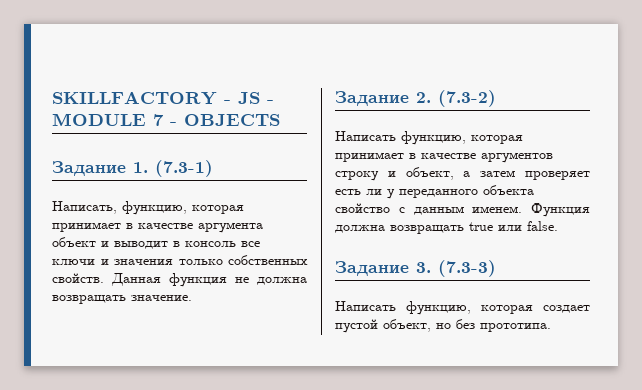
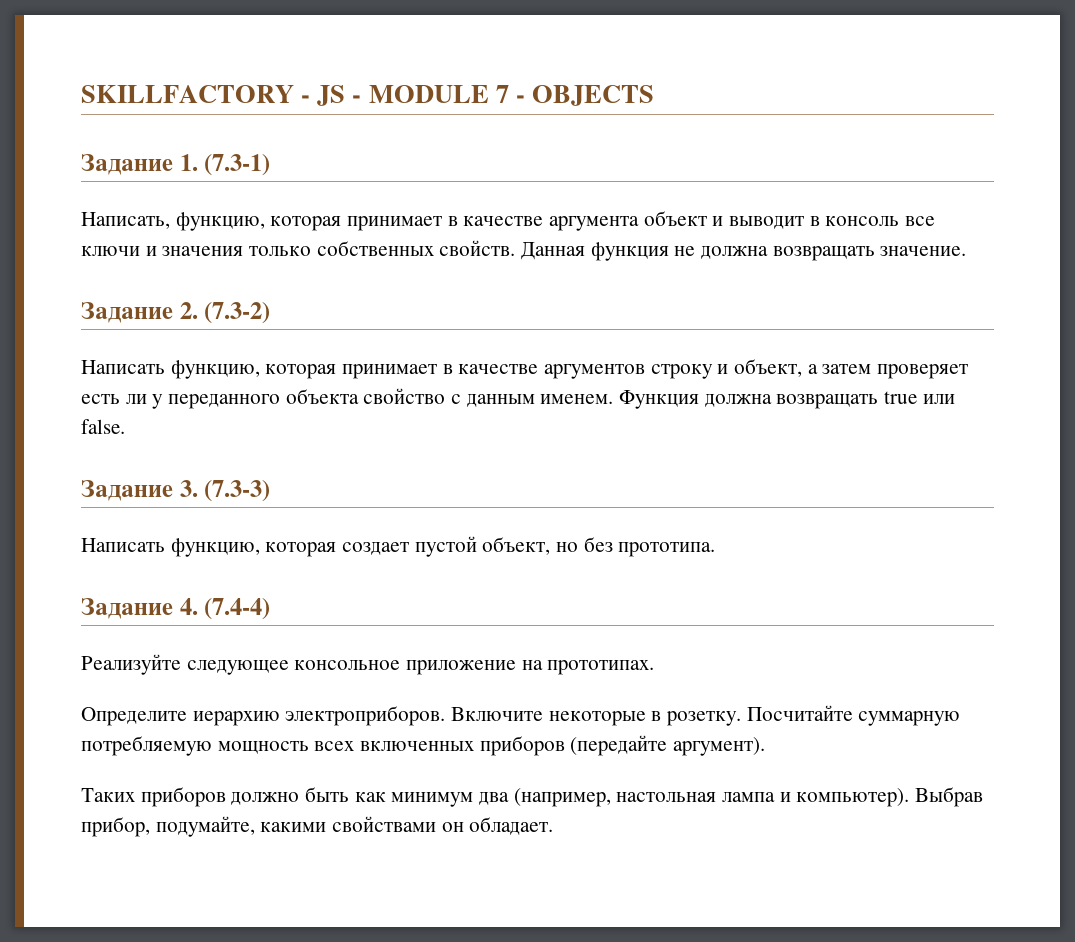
(551, 327) none -> [81,598,271,620] [81,654,655,675] [81,705,961,726] [81,735,766,756] [81,787,984,807] [81,816,554,837] // Задание 4. (7.4-4) // Реализуйте следующее консольное приложение на прототипах. // Определите иерархию электроприборов. Включите некоторые в розетку. Посчитайте суммарную потребляемую мощность всех включенных приборов (передайте аргумент). // Таких приборов должно быть как минимум два (например, настольная лампа и компьютер). Выбрав прибор, подумайте, какими свойствами он обладает.

